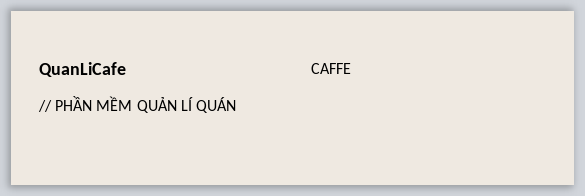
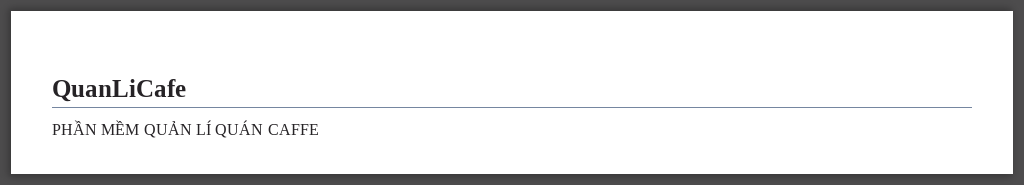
[38,100,52,112] // -> (186, 90) none

